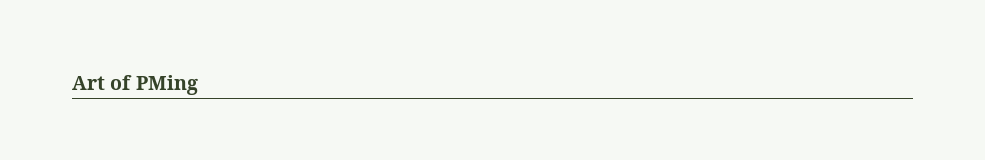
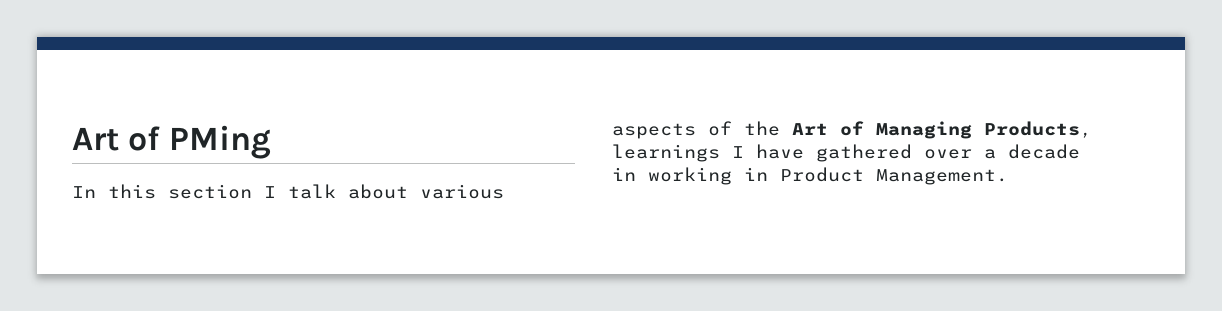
(198, 85) none -> [72,184,504,199] [612,121,1092,139] [612,144,1080,162] [612,167,1008,185] // In this section I talk about various aspects of the Art of Managing Products, learnings I have gathered over a decade in working in Product Management.

